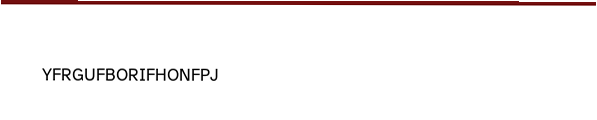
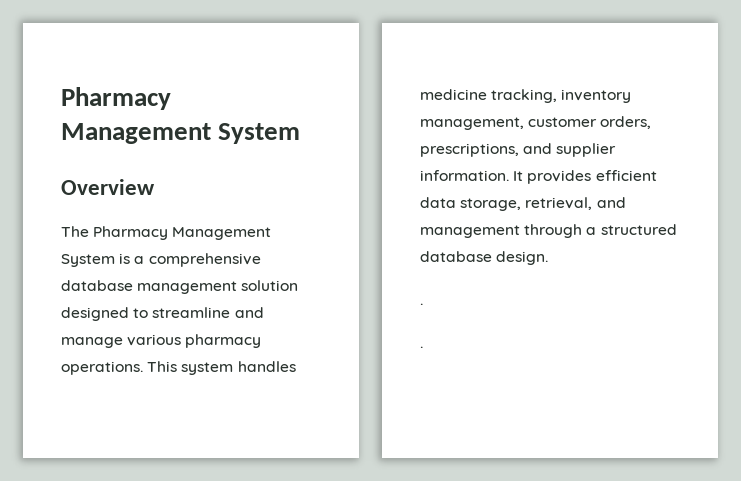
[41,68,219,81] YFRGUFBORIFHONFPJ -> [61,87,171,110] [61,123,301,144] [61,179,155,195] [61,226,272,240] [61,253,261,267] [61,280,299,294] [61,307,264,321] [61,334,262,348] [61,361,296,375] [420,89,632,103] [420,116,652,130] [420,143,617,157] [420,170,657,184] [420,197,626,211] [420,224,677,238] [420,251,549,265] [420,303,423,305] [420,346,423,348] Pharmacy Management System // Overview // The Pharmacy Management System is a comprehensive database management solution designed to streamline and manage various pharmacy operations. This system handles medicine tracking, inventory management, customer orders, prescriptions, and supplier information. It provides efficient data storage, retrieval, and management through a structured database design. // . // .

